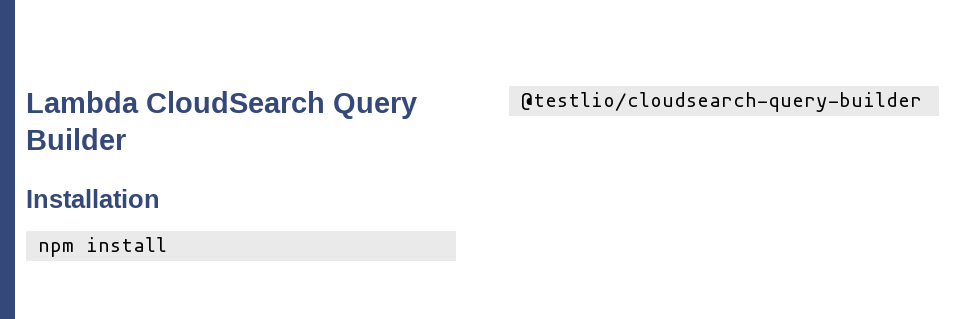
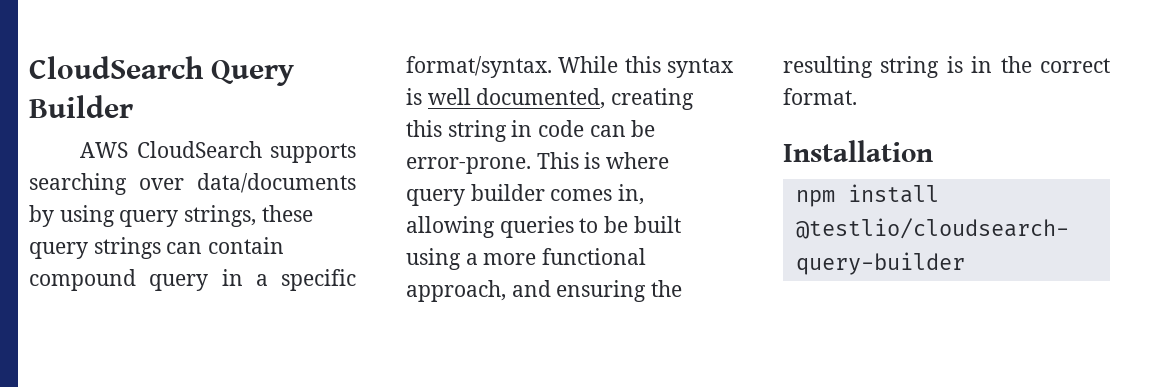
[26,91,139,113] Lambda -> (29, 67) none
(126, 139) none -> [80,141,356,163] [29,173,356,195] [29,205,313,227] [29,237,285,259] [29,269,356,291] [406,56,734,78] [406,88,695,110] [406,120,656,142] [406,152,670,174] [406,184,645,206] [406,216,681,238] [406,248,647,270] [406,280,683,302] [783,56,1110,78] [783,88,857,105] // AWS CloudSearch supports searching over data/documents by using query strings, these query strings can contain compound query in a specific format/syntax. While this syntax is well documented, creating this string in code can be error-prone. This is where query builder comes in, allowing queries to be built using a more functional approach, and ensuring the resulting string is in the correct format.

